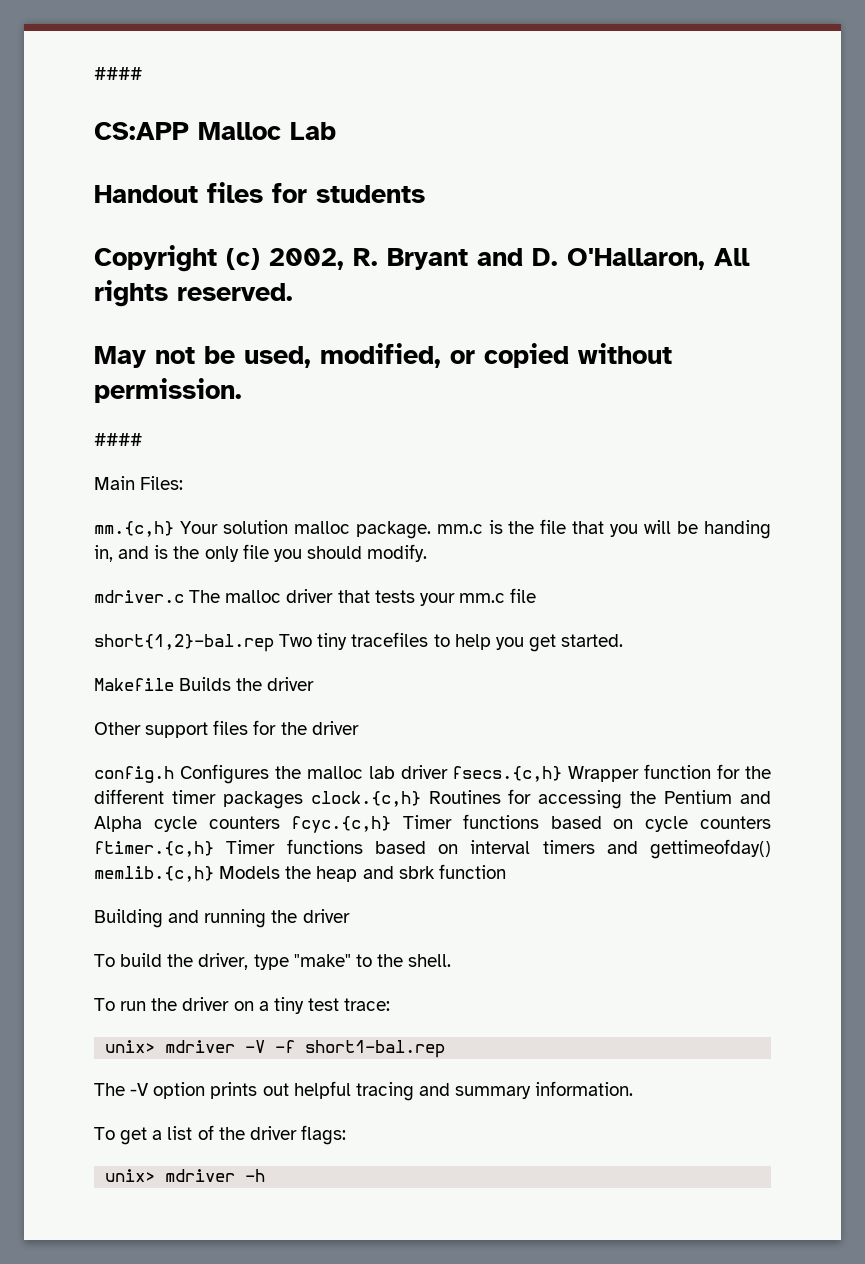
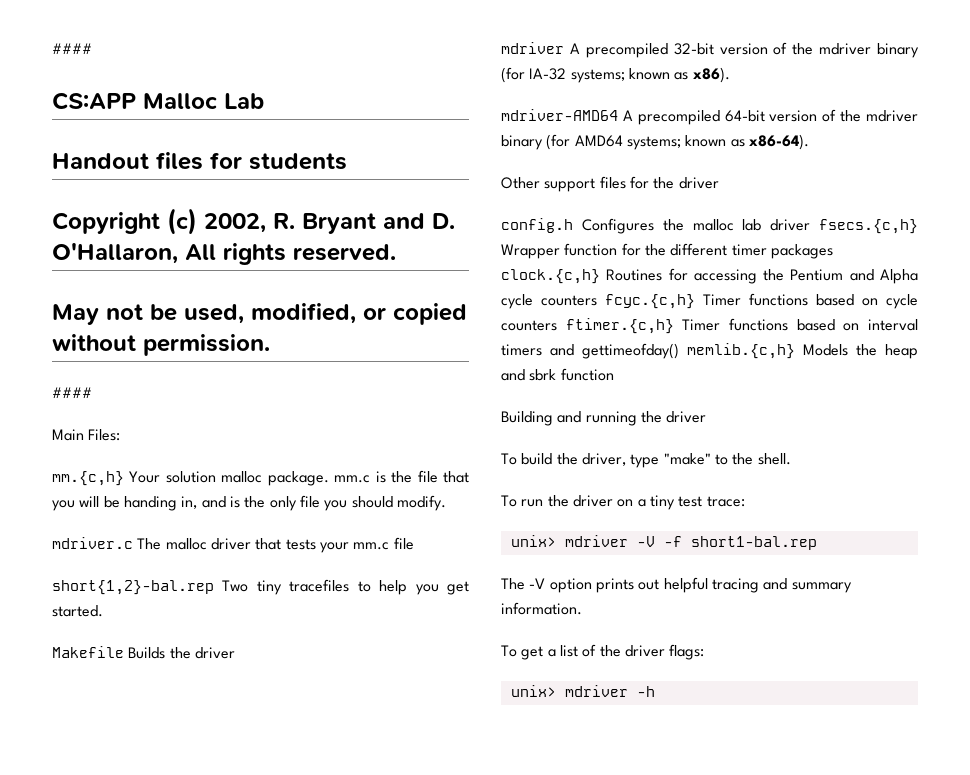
(315, 684) none -> [501,42,919,58] [501,67,730,83] [501,109,918,125] [501,134,809,150] // mdriver A precompiled 32-bit version of the mdriver binary (for IA-32 systems; known as x86). // mdriver-AMD64 A precompiled 64-bit version of the mdriver binary (for AMD64 systems; known as x86-64).

